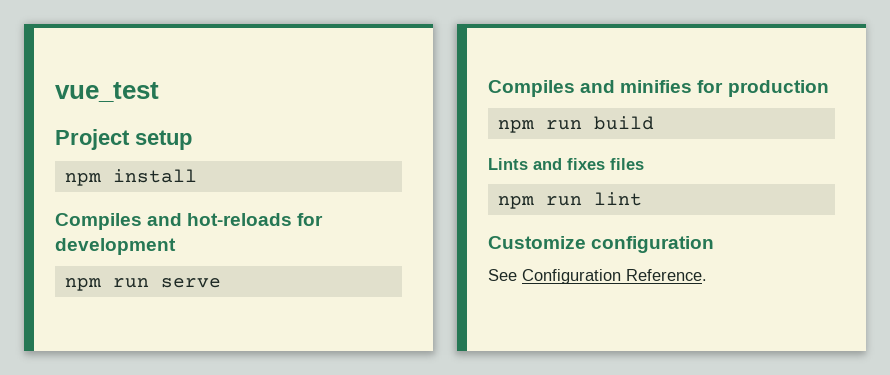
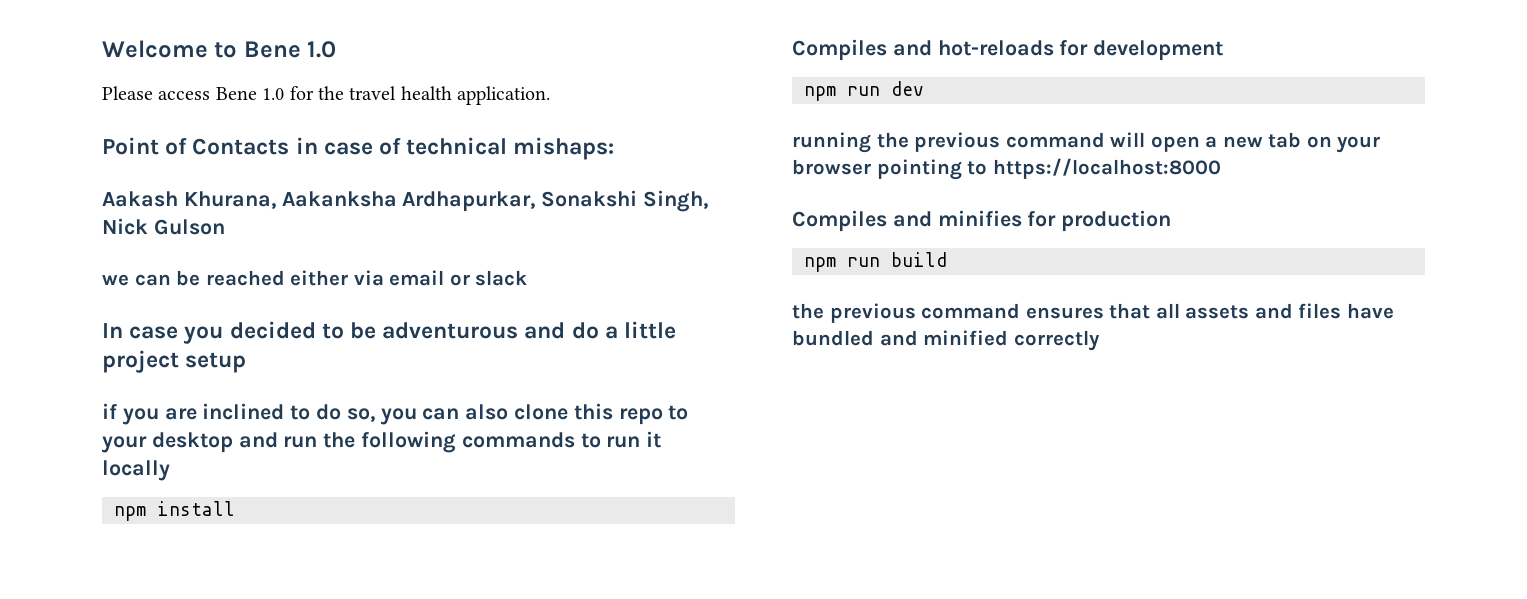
[55,82,159,102] [55,129,192,150] vue_test // Project setup -> [102,40,337,58] [102,86,551,105] [102,137,615,160] [102,190,709,212] [102,218,225,235] [102,270,528,286] [102,321,677,344] [102,350,247,373] [102,403,689,425] [102,431,662,453] [102,460,170,481] Welcome to Bene 1.0 // Please access Bene 1.0 for the travel health application. // Point of Contacts in case of technical mishaps: // Aakash Khurana, Aakanksha Ardhapurkar, Sonakshi Singh, Nick Gulson // we can be reached either via email or slack // In case you decided to be adventurous and do a little project setup // if you are inclined to do so, you can also clone this repo to your desktop and run the following commands to run it locally
[160,278,221,288] serve -> [891,81,924,96] [792,132,1381,153] [792,158,1221,180] dev // running the previous command will open a new tab on your browser pointing to https://localhost:8000
[488,158,644,170] [497,192,642,209] [488,236,715,253] [488,269,707,284] Lints and fixes files // npm run lint // Customize configuration // See Configuration Reference. -> [792,303,1394,323] [792,330,1100,351] the previous command ensures that all assets and files have bundled and minified correctly

